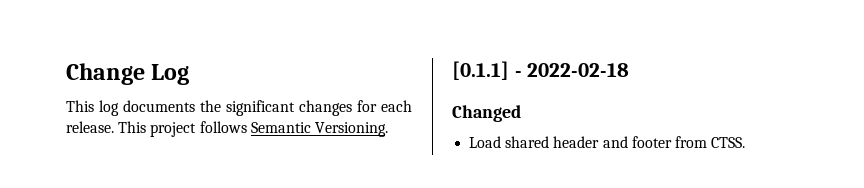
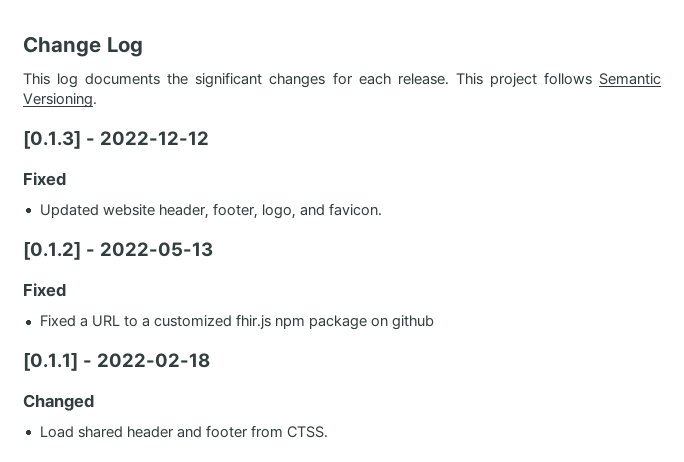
(388, 129) none -> [23,131,210,149] [23,172,66,186] [39,203,382,219] [23,242,214,260] [23,283,66,297] [39,314,435,330] // [0.1.3] - 2022-12-12 // Fixed // Updated website header, footer, logo, and favicon. // [0.1.2] - 2022-05-13 // Fixed // Fixed a URL to a customized fhir.js npm package on github

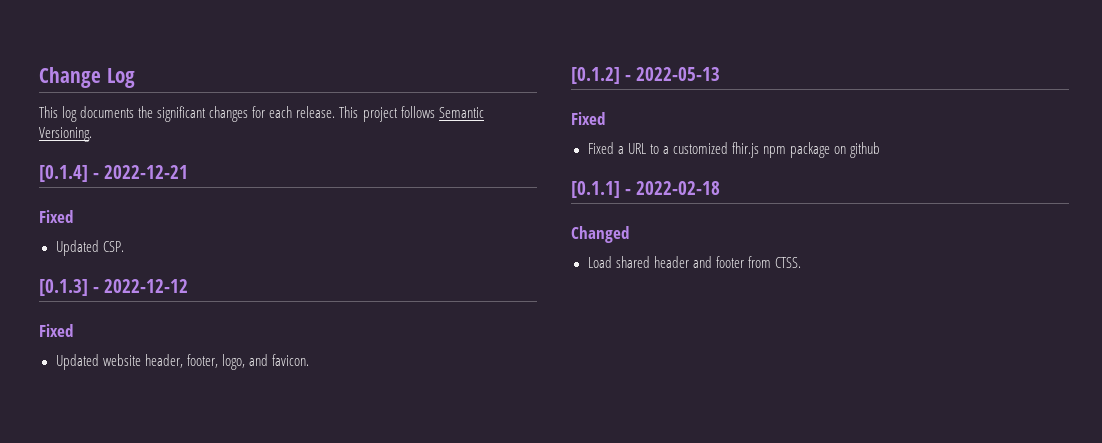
(97, 100) none -> [39,165,189,182] [39,210,73,223] [55,240,124,256] // [0.1.4] - 2022-12-21 // Fixed // Updated CSP.

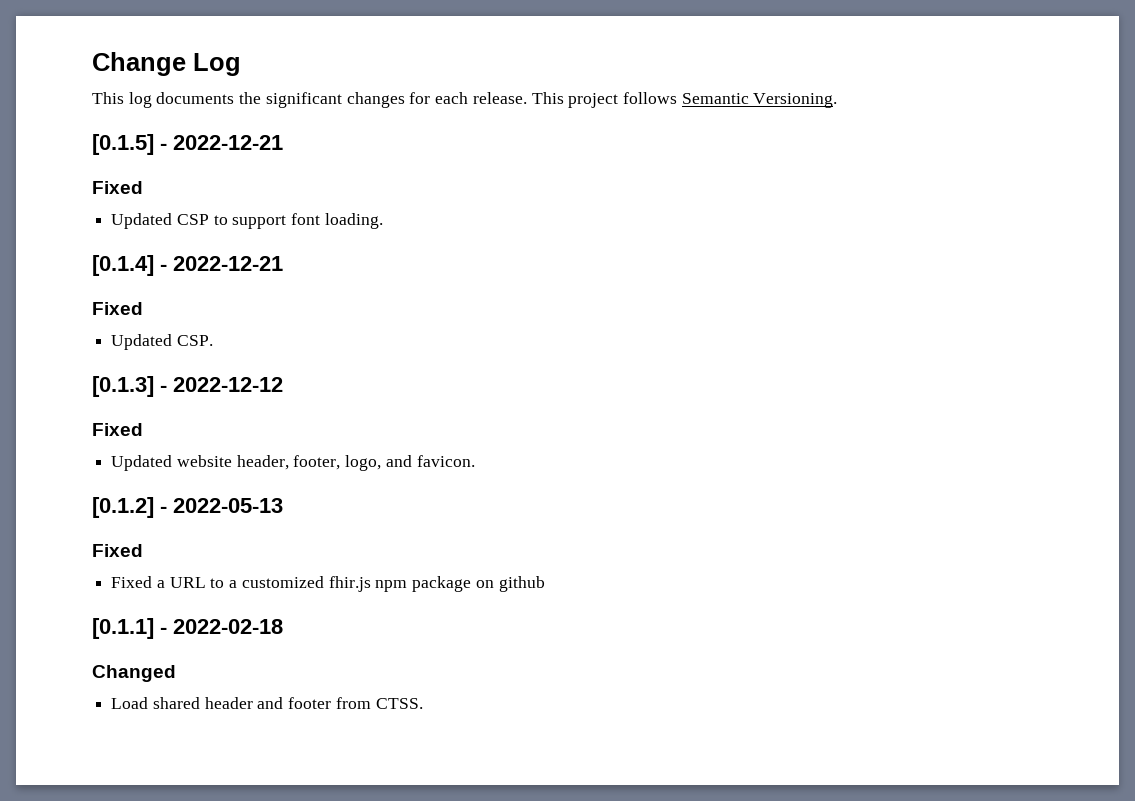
(92, 134) none -> [92,134,283,155] [92,181,143,194] [111,213,383,229] // [0.1.5] - 2022-12-21 // Fixed // Updated CSP to support font loading.

